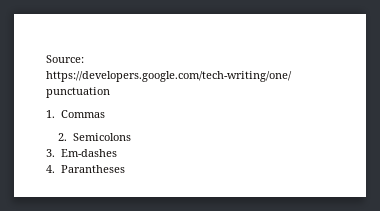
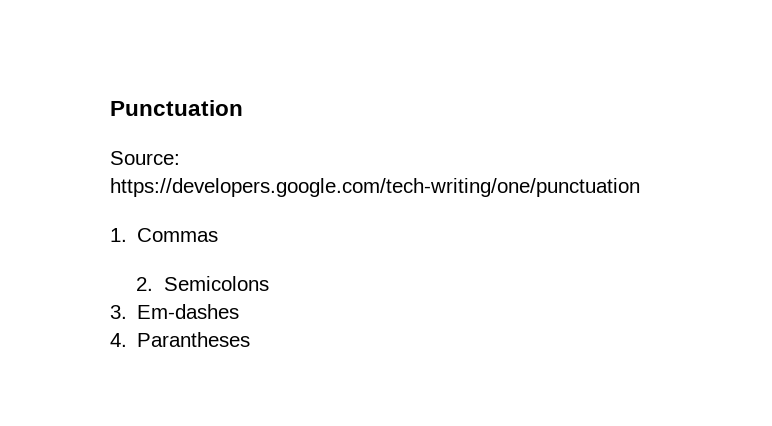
(46, 59) none -> [110,100,243,116] Punctuation //

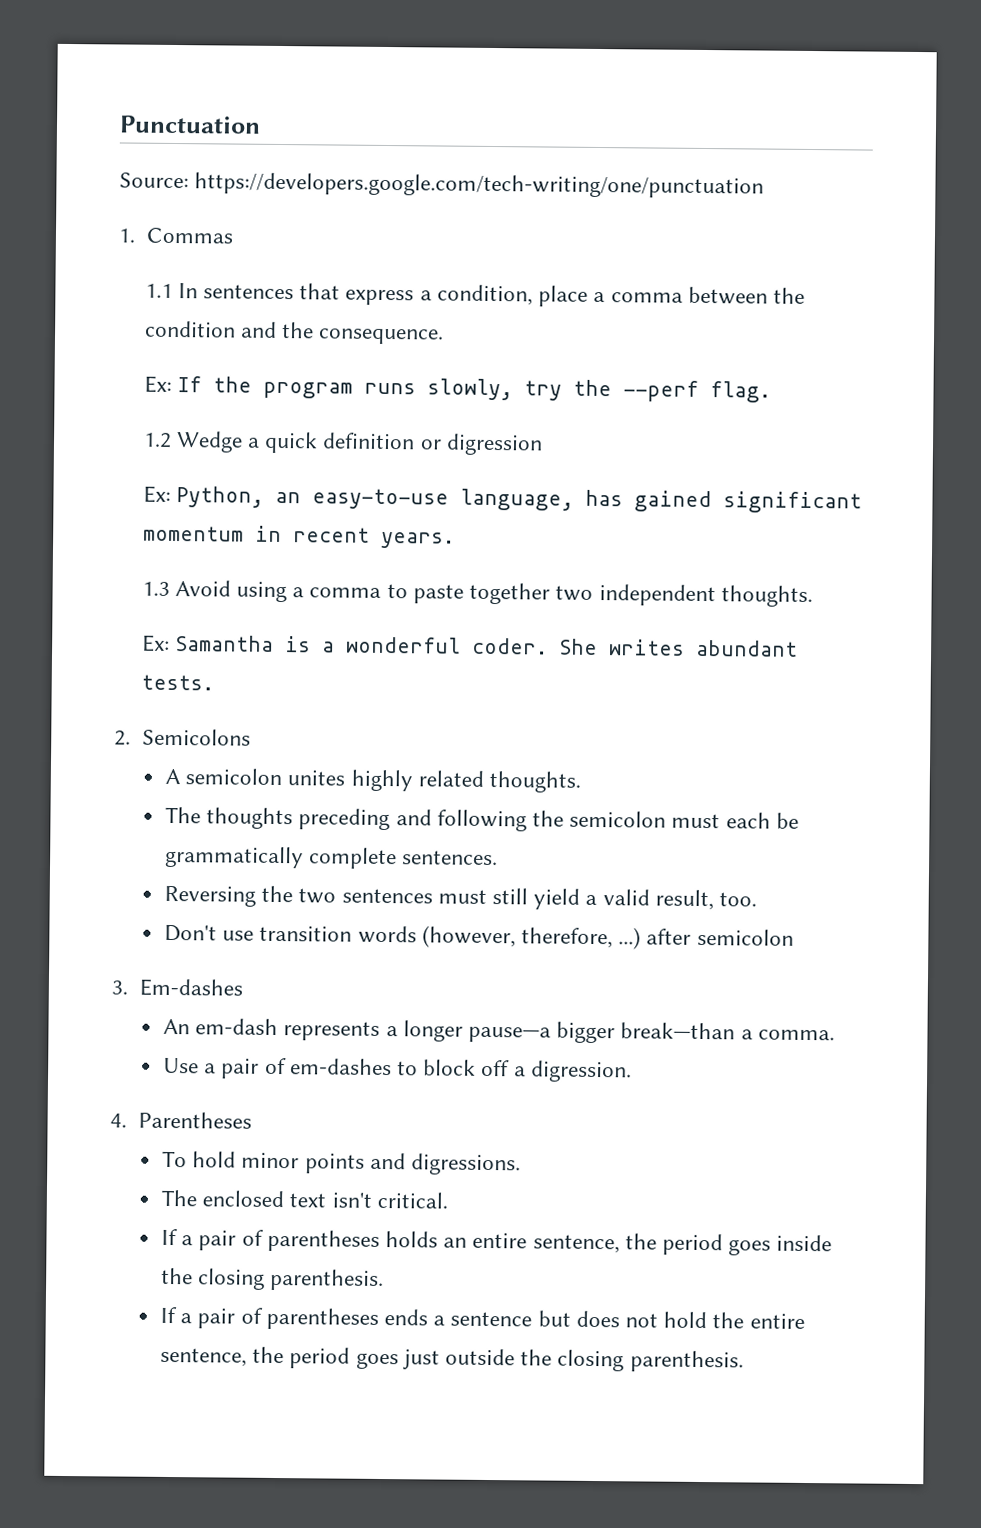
[136,276,269,291] [110,304,240,319] [110,332,251,347] 2. Semicolons // 3. Em-dashes // 4. Parantheses -> [144,283,805,307] [144,320,445,345] [143,375,771,403] [142,431,543,456] [142,485,862,514] [142,525,455,549] [141,580,813,608] [141,634,798,657] [140,674,214,691] [114,728,251,746] [164,768,581,793] [164,806,799,832] [164,845,499,870] [163,885,758,911] [163,924,794,950] [111,978,243,997] [162,1018,835,1044] [162,1057,632,1083] [110,1111,252,1129] [161,1150,521,1176] [160,1189,448,1209] [160,1228,833,1256] [160,1267,385,1292] [159,1306,805,1330] [159,1346,744,1373] 1.1 In sentences that express a condition, place a comma between the condition and the consequence. // Ex: If the program runs slowly, try the --perf flag. // 1.2 Wedge a quick definition or digression // Ex: Python, an easy-to-use language, has gained significant momentum in recent years. // 1.3 Avoid using a comma to paste together two independent thoughts. // Ex: Samantha is a wonderful coder. She writes abundant tests. // 2. Semicolons // A semicolon unites highly related thoughts. // The thoughts preceding and following the semicolon must each be grammatically complete sentences. // Reversing the two sentences must still yield a valid result, too. // Don't use transition words (however, therefore, ...) after semicolon // 3. Em-dashes // An em-dash represents a longer pause—a bigger break—than a comma. // Use a pair of em-dashes to block off a digression. // 4. Parentheses // To hold minor points and digressions. // The enclosed text isn't critical. // If a pair of parentheses holds an entire sentence, the period goes inside the closing parenthesis. // If a pair of parentheses ends a sentence but does not hold the entire sentence, the period goes just outside the closing parenthesis.

